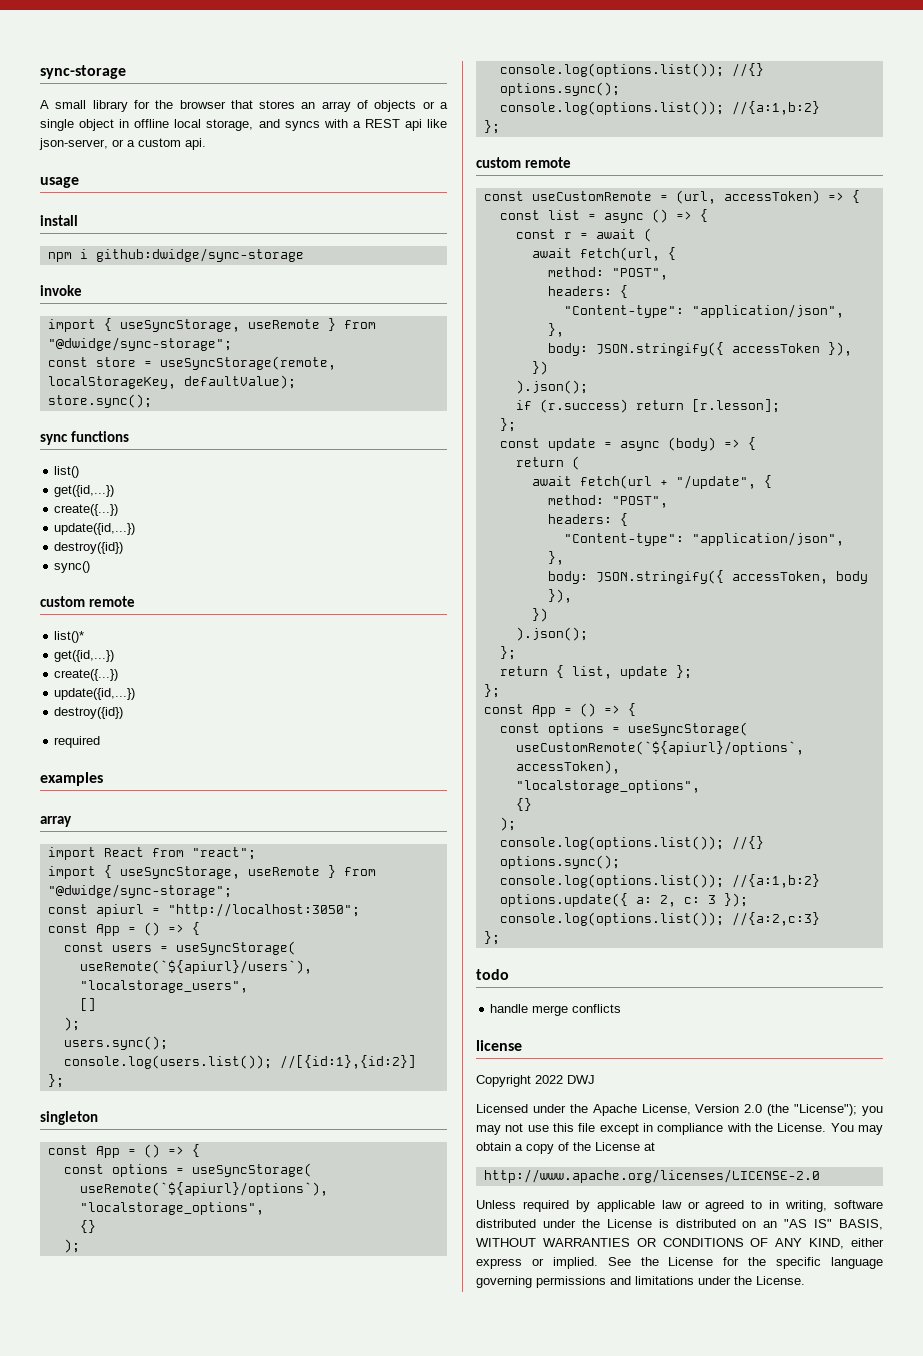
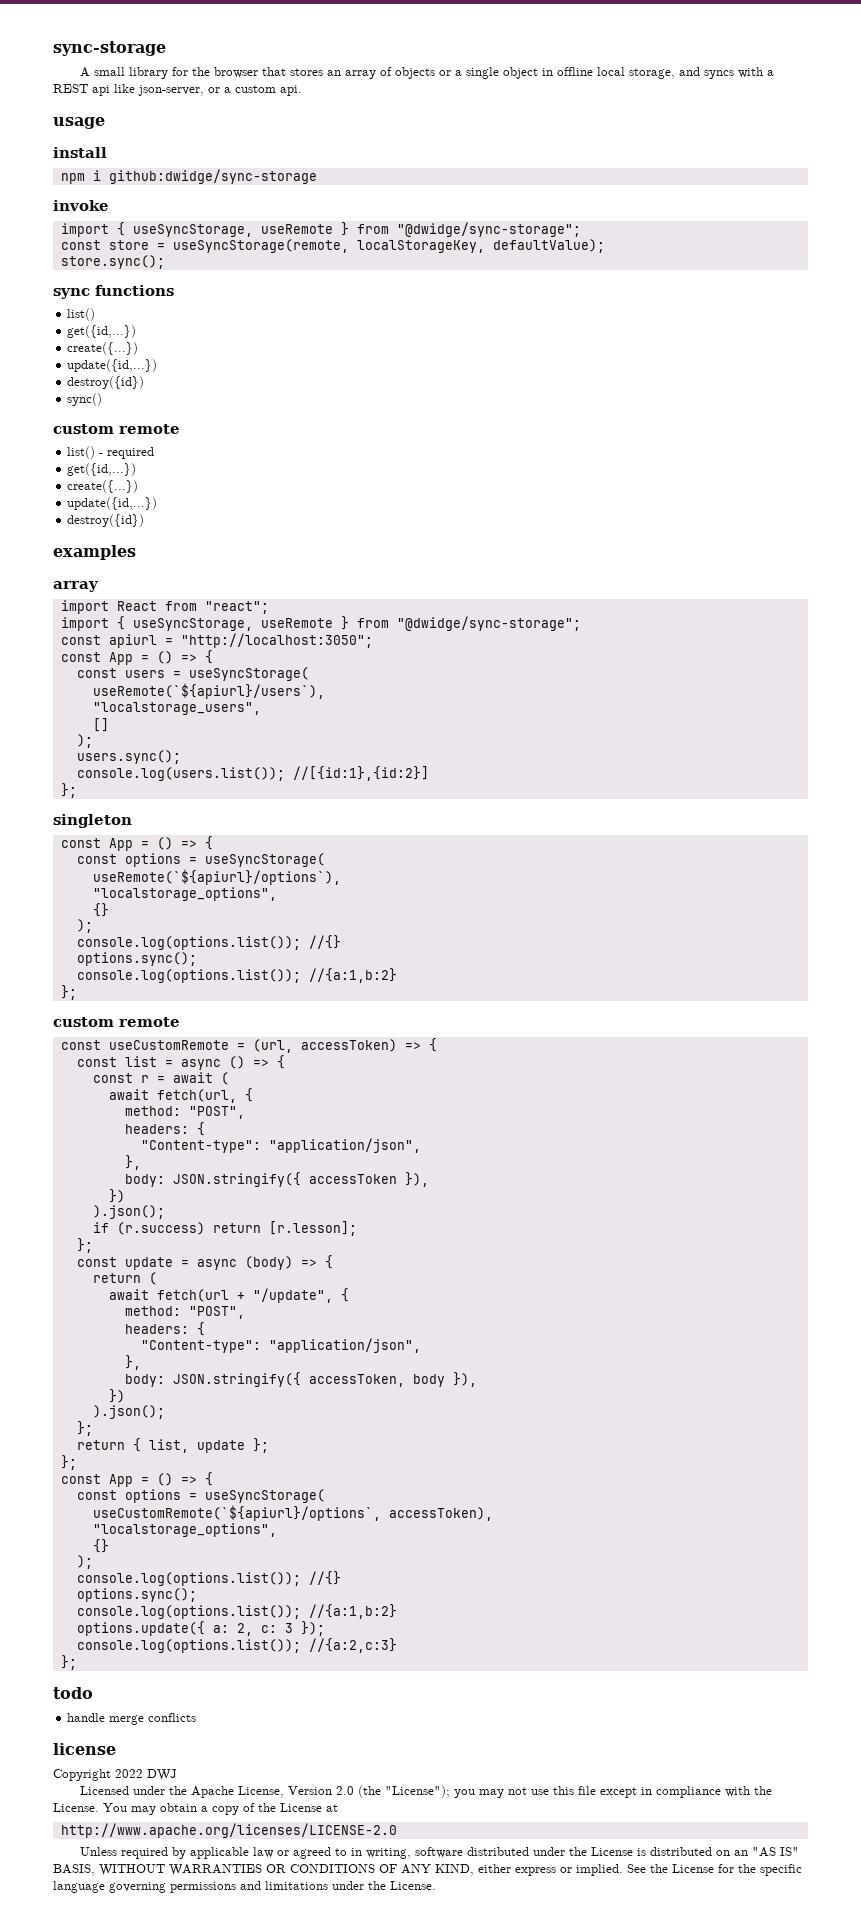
[54,631,85,643] [54,650,115,662] [54,669,119,681] [54,688,136,700] [54,707,124,719] [54,736,101,748] list()* // get({id,...}) // create({...}) // update({id,...}) // destroy({id}) // required -> [67,446,155,459] [67,463,137,476] [67,480,139,493] [67,497,158,510] [67,514,145,527] list() - required // get({id,...}) // create({...}) // update({id,...}) // destroy({id})

